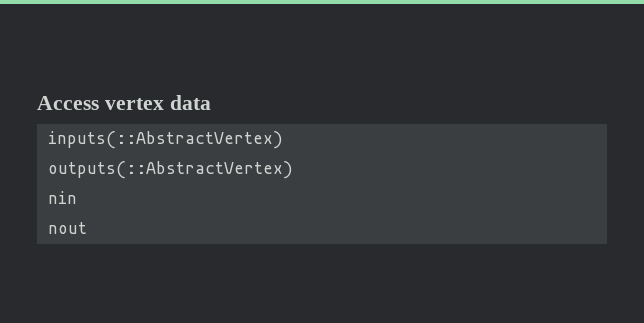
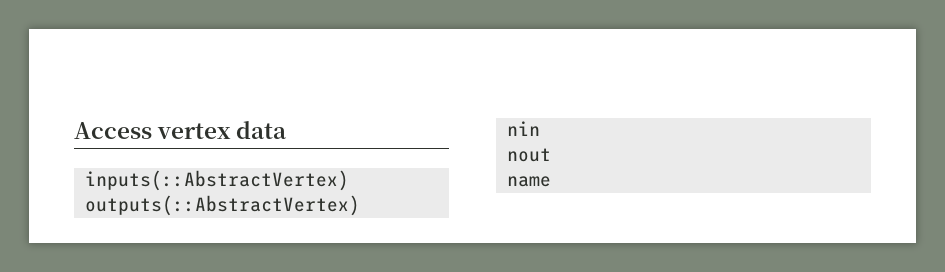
(88, 228) none -> [506,176,551,187] // name

